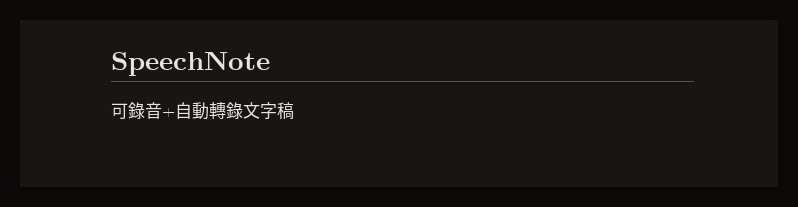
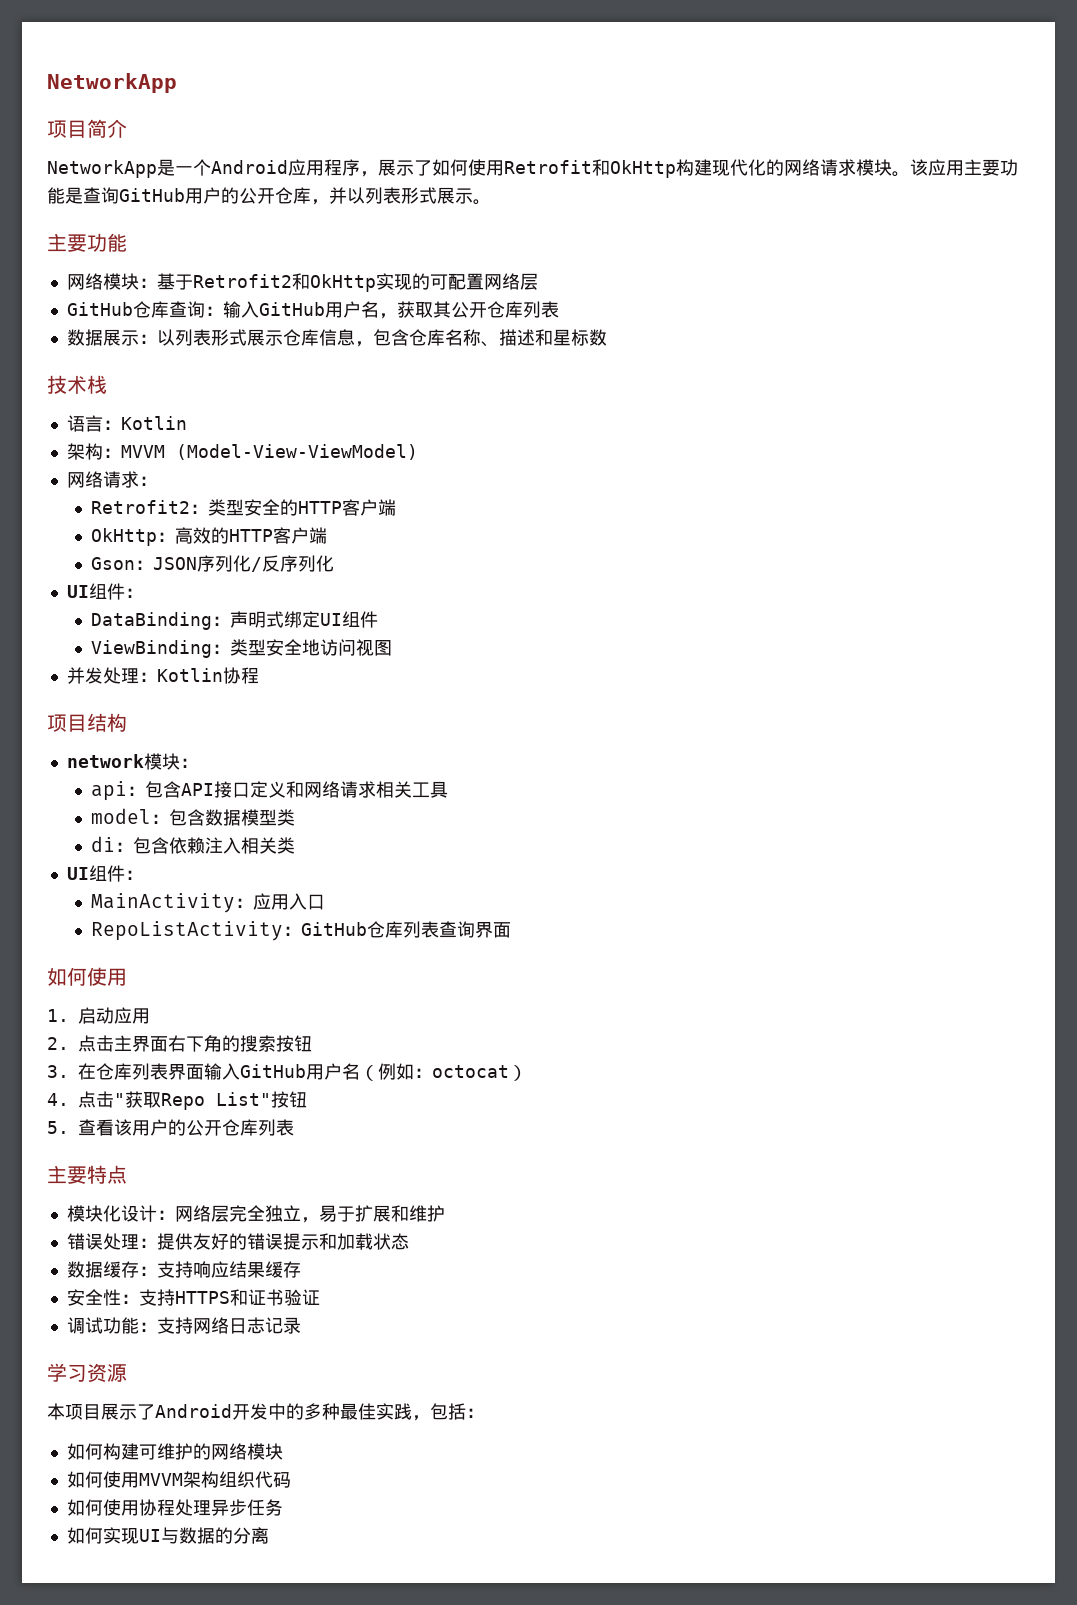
[111,51,270,76] [111,102,294,120] SpeechNote // 可錄音+自動轉錄文字稿 -> [47,73,177,93] [47,119,127,138] [47,159,1018,178] [47,187,491,205] [47,233,127,252] [66,273,538,292] [66,301,559,319] [66,329,607,347] [47,375,107,394] [66,415,187,432] [66,443,418,460] [66,471,157,488] [90,499,396,516] [90,527,327,546] [90,555,334,572] [66,583,143,600] [90,611,378,630] [90,639,392,658] [66,667,259,684] [47,713,127,732] [66,753,198,770] [90,781,448,801] [90,808,295,826] [90,836,295,854] [66,865,143,882] [90,893,325,913] [90,921,511,941] [47,967,127,986] [47,1007,150,1024] [47,1035,312,1052] [47,1063,527,1081] [47,1091,307,1110] [47,1119,294,1136] [47,1165,127,1184] [66,1205,445,1223] [66,1233,409,1250] [66,1261,301,1278] [66,1289,320,1306] [66,1317,301,1334] [47,1363,127,1383] [47,1403,484,1421] [66,1443,283,1460] [66,1471,291,1488] [66,1499,283,1516] [66,1527,269,1544] NetworkApp // 项目简介 // NetworkApp是一个Android应用程序，展示了如何使用Retrofit和OkHttp构建现代化的网络请求模块。该应用主要功能是查询GitHub用户的公开仓库，并以列表形式展示。 // 主要功能 // 网络模块：基于Retrofit2和OkHttp实现的可配置网络层 // GitHub仓库查询：输入GitHub用户名，获取其公开仓库列表 // 数据展示：以列表形式展示仓库信息，包含仓库名称、描述和星标数 // 技术栈 // 语言：Kotlin // 架构：MVVM (Model-View-ViewModel) // 网络请求： // Retrofit2：类型安全的HTTP客户端 // OkHttp：高效的HTTP客户端 // Gson：JSON序列化/反序列化 // UI组件： // DataBinding：声明式绑定UI组件 // ViewBinding：类型安全地访问视图 // 并发处理：Kotlin协程 // 项目结构 // network模块： // api：包含API接口定义和网络请求相关工具 // model：包含数据模型类 // di：包含依赖注入相关类 // UI组件： // MainActivity：应用入口 // RepoListActivity：GitHub仓库列表查询界面 // 如何使用 // 1.启动应用 // 2.点击主界面右下角的搜索按钮 // 3.在仓库列表界面输入GitHub用户名（例如：octocat） // 4.点击"获取Repo List"按钮 // 5.查看该用户的公开仓库列表 // 主要特点 // 模块化设计：网络层完全独立，易于扩展和维护 // 错误处理：提供友好的错误提示和加载状态 // 数据缓存：支持响应结果缓存 // 安全性：支持HTTPS和证书验证 // 调试功能：支持网络日志记录 // 学习资源 // 本项目展示了Android开发中的多种最佳实践，包括： // 如何构建可维护的网络模块 // 如何使用MVVM架构组织代码 // 如何使用协程处理异步任务 // 如何实现UI与数据的分离

